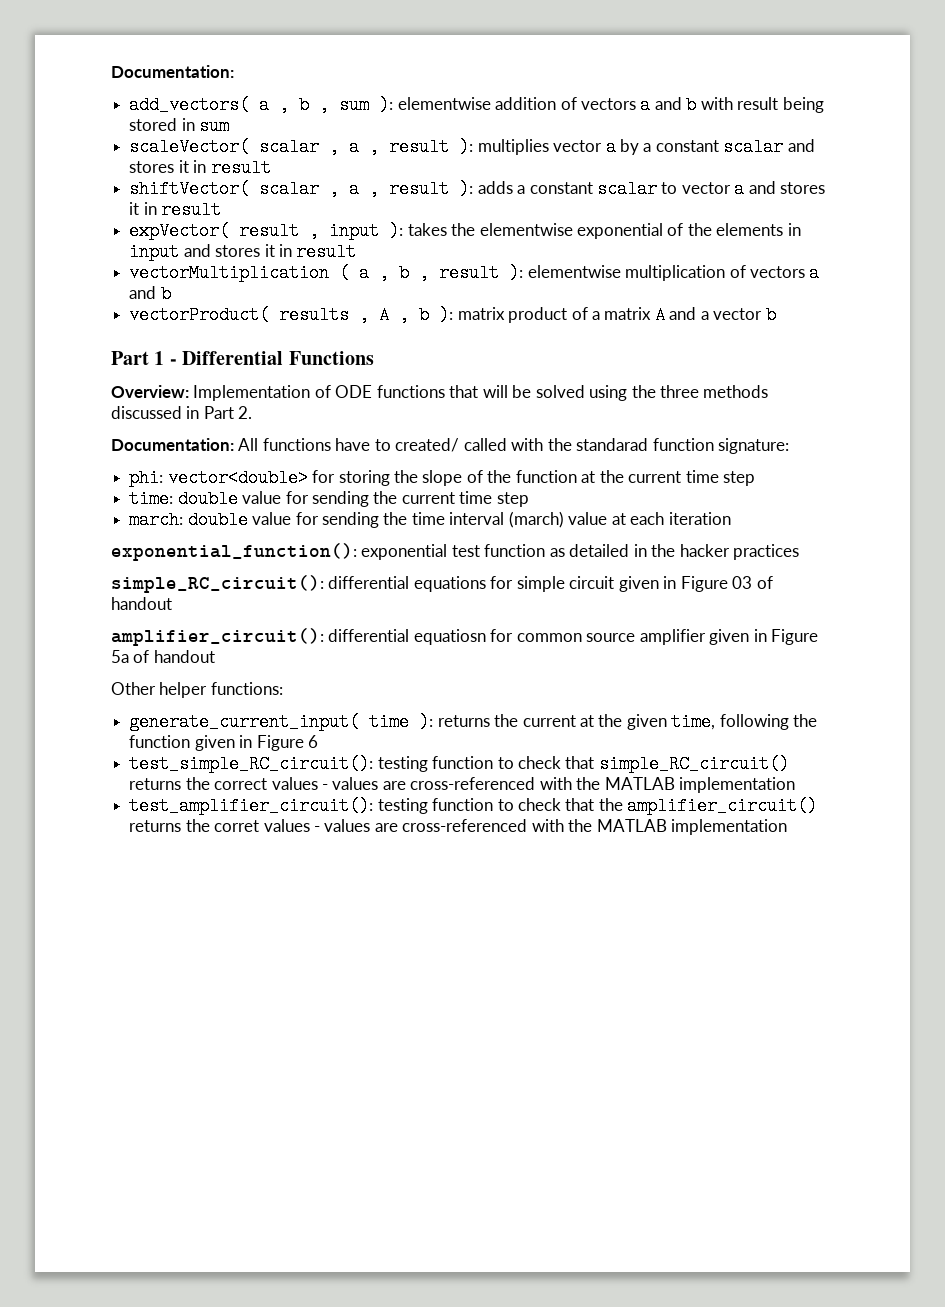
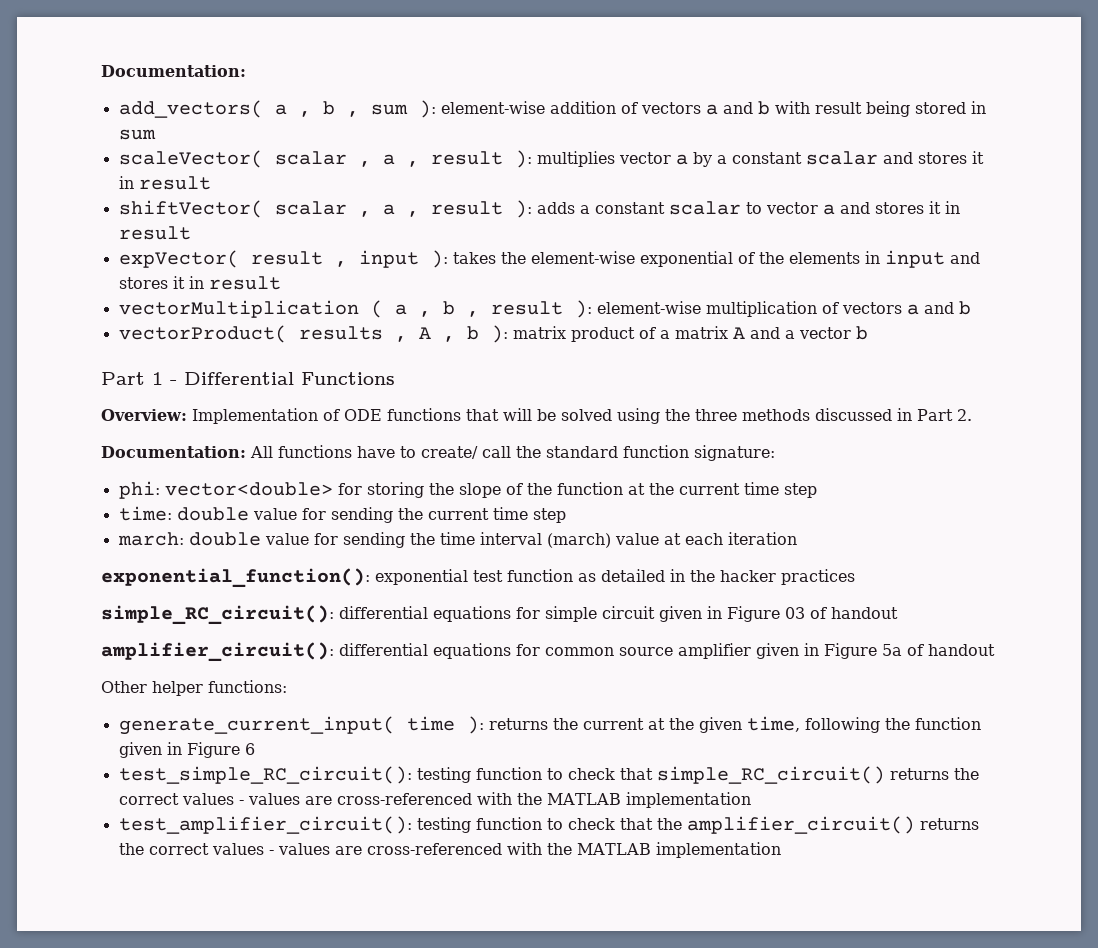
[397,97,491,110] elementwise -> [440,101,545,114] element-wise
[479,223,573,236] elementwise -> [530,251,635,264] element-wise
[527,265,621,278] elementwise -> [596,301,701,314] element-wise
[395,438,649,452] created/ called with the standarad -> [421,446,618,459] create/ call the standard
[413,629,486,645] equatiosn -> [433,643,511,659] equations
[214,820,260,832] corret -> [148,843,209,855] correct

